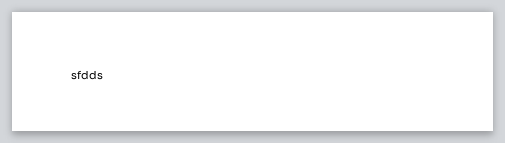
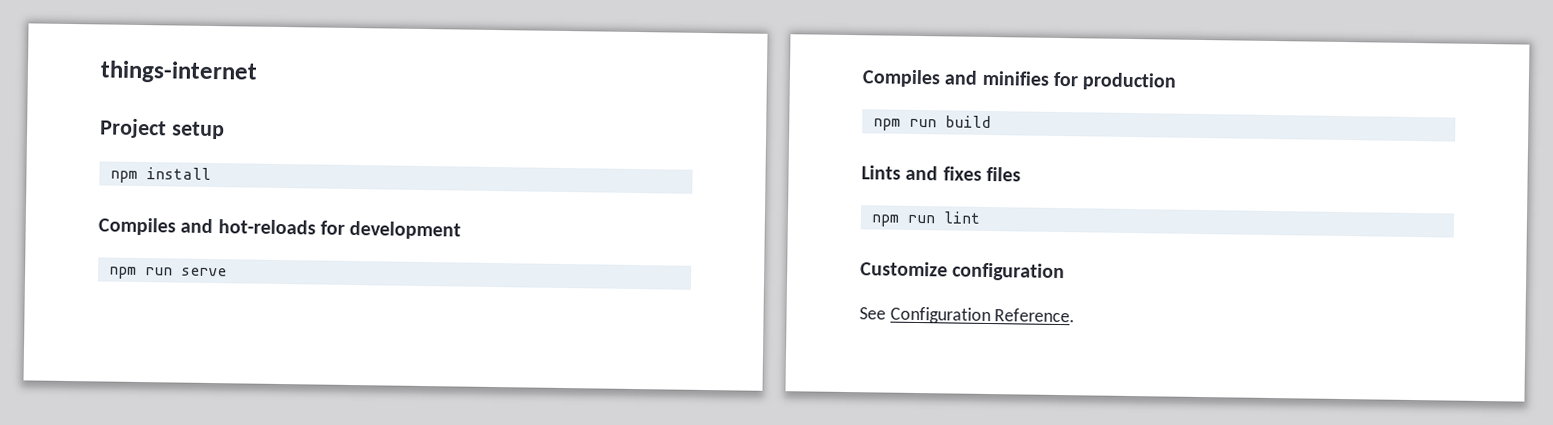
[71,70,103,80] sfdds -> [100,60,258,84] [99,118,225,140] [109,167,211,183] [98,217,462,240] [107,266,227,279] [862,69,1178,91] [872,115,991,131] [861,165,1021,182] [870,211,981,227] [860,261,1066,282] [859,306,1076,325] things-internet // Project setup // npm install // Compiles and hot-reloads for development // npm run serve // Compiles and minifies for production // npm run build // Lints and fixes files // npm run lint // Customize configuration // See Configuration Reference.

